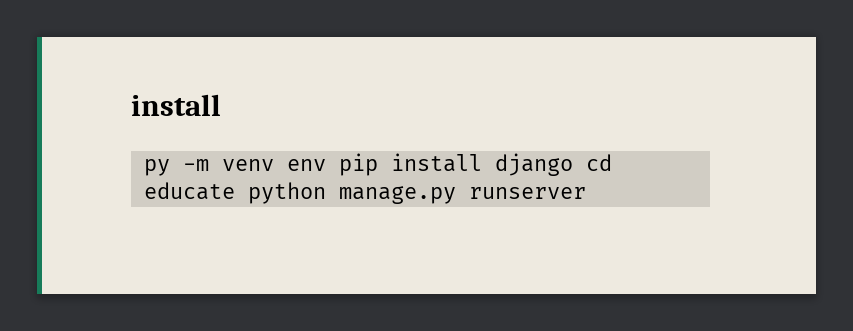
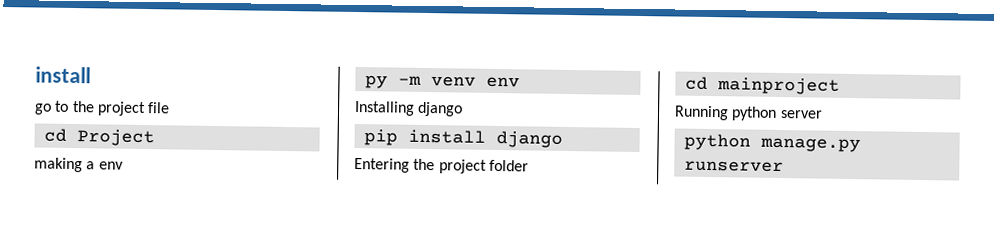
[131,94,221,116] install -> [35,66,91,84] [34,100,171,117] [43,128,155,147] [34,157,124,173] install // go to the project file // cd Project // making a env
(327, 165) none -> [354,100,464,117] // Installing django //
[586,154,613,171] [144,182,236,200] cd educate -> [354,157,529,174] [684,76,840,95] [674,105,823,121] // Entering the project folder // cd mainproject // Running python server //

